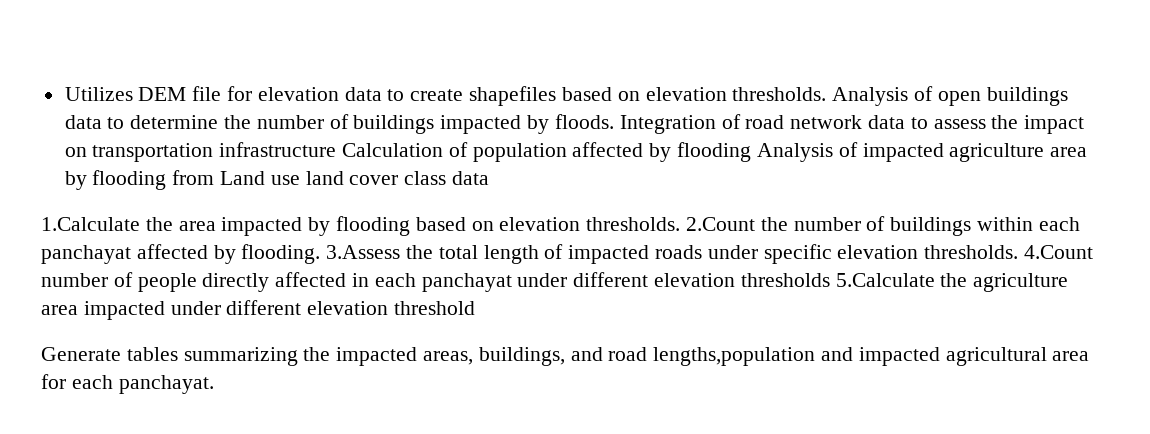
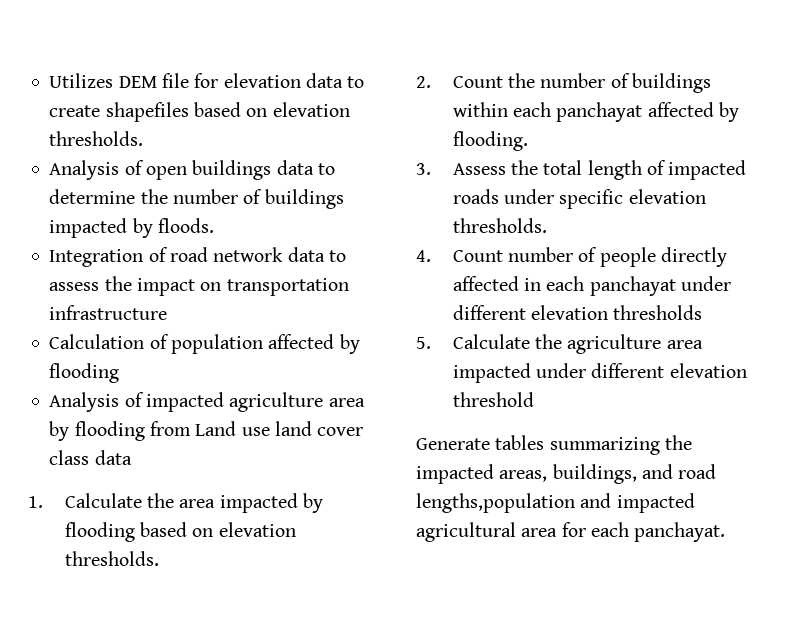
(827, 94) none -> (144, 138) //
(614, 121) none -> (214, 225) //
(337, 149) none -> (168, 312) //
(752, 152) none -> (120, 373) //
[41,217,140,231] 1.Calculate -> [28,493,142,508] 1. Calculate
[686,217,756,231] 2.Count -> [416,76,503,88] // 2. Count
[326,245,401,259] 3.Assess -> [416,163,506,175] // 3. Assess
[1024,245,1094,259] 4.Count -> [416,250,503,262] // 4. Count
[835,273,935,287] 5.Calculate -> [416,334,530,349] // 5. Calculate

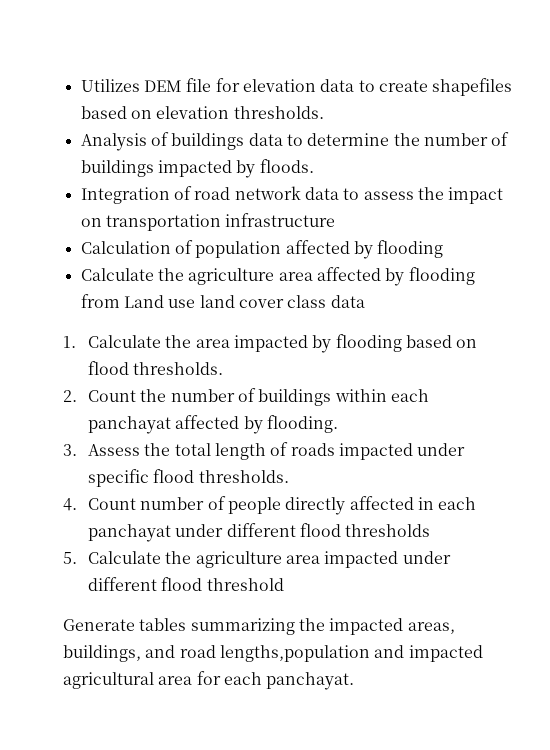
[145,166,187,180] open -> (169, 139) none
[49,392,365,412] Analysis of impacted agriculture area -> [80,267,381,285] Calculate the agriculture area affected
[218,522,296,537] elevation -> [88,361,130,375] flood
[668,160,747,180] [452,189,499,204] impacted roads -> [290,443,414,460] roads impacted
[628,189,706,204] elevation -> [153,469,195,483] flood
[531,305,609,320] elevation -> [300,523,342,537] flood
[669,363,747,378] elevation -> [161,577,203,591] flood

